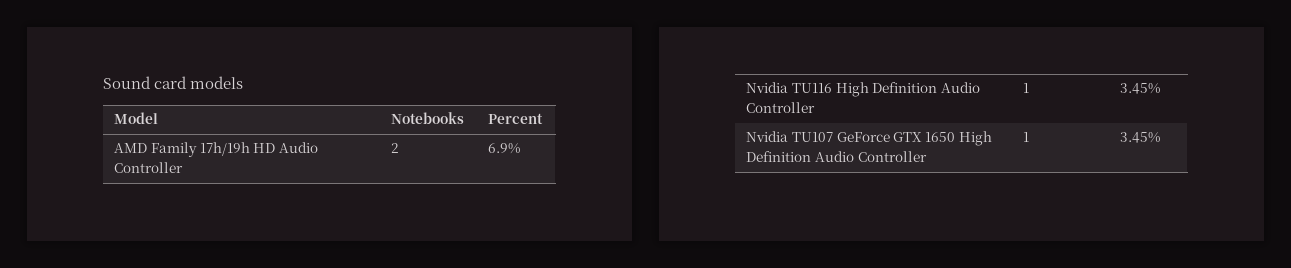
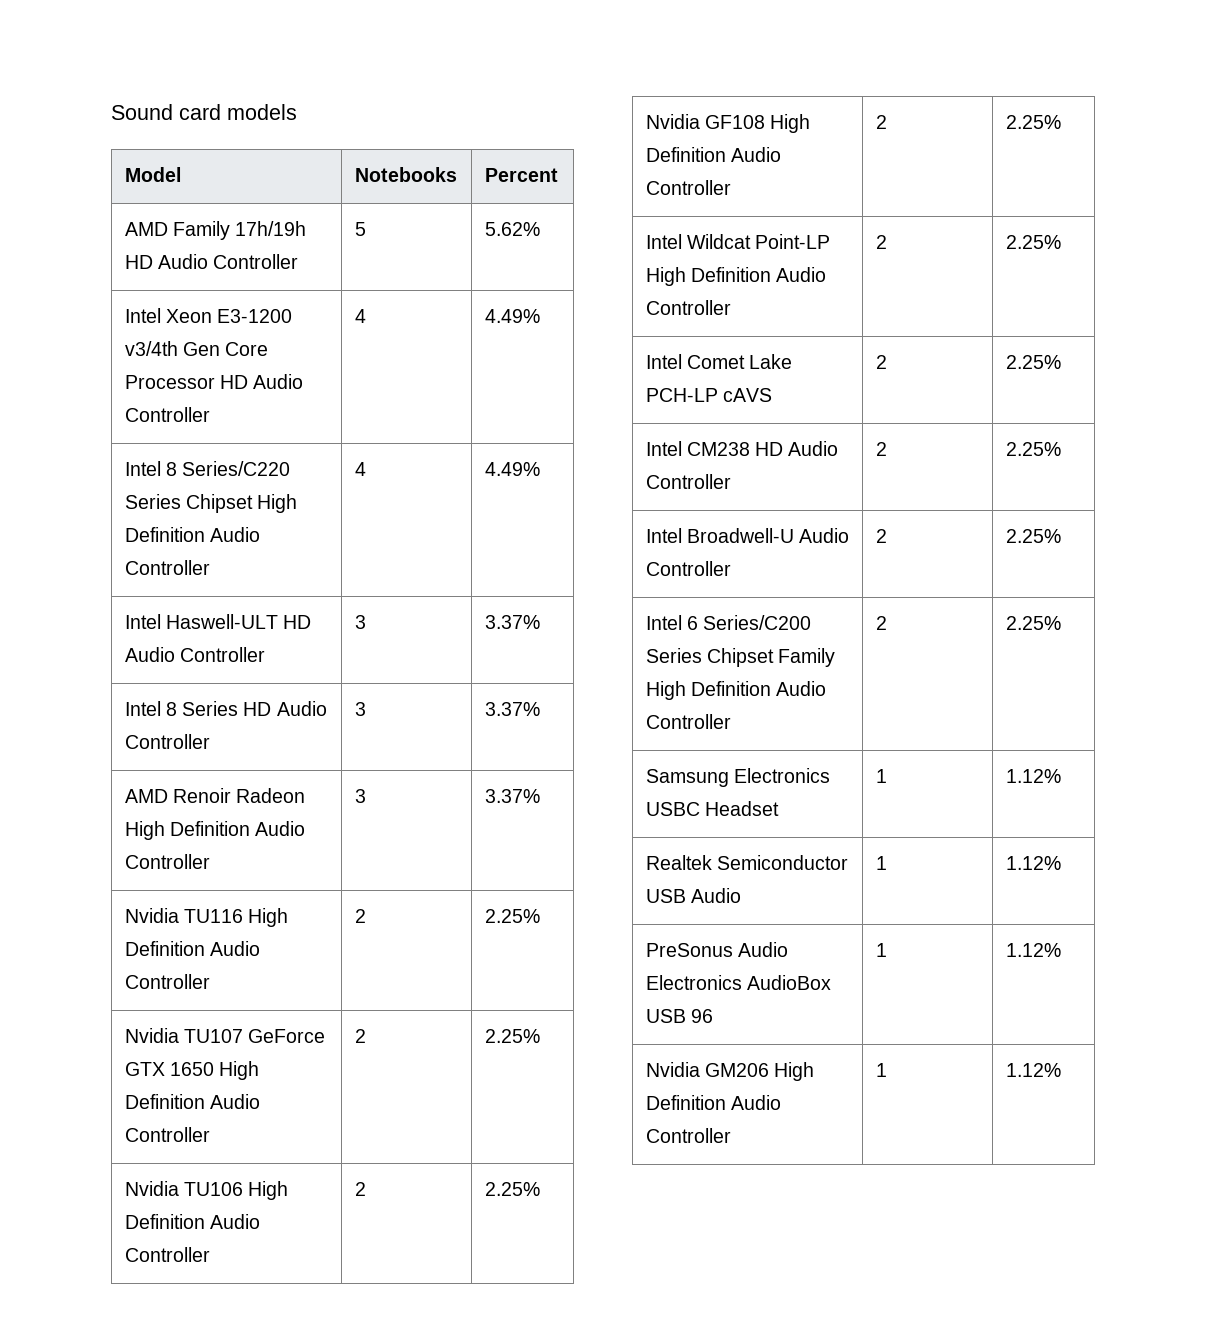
[391,143,400,153] [488,143,521,154] 2 | 6.9% -> [354,222,366,236] [484,222,540,236] [124,308,293,323] [124,341,269,356] [124,374,304,389] [124,407,210,422] [354,309,366,323] [484,309,540,323] [124,461,291,476] [124,494,298,513] [124,527,260,542] [124,560,210,575] [354,462,366,476] [484,462,540,476] [124,614,312,629] [124,647,265,662] [354,615,366,629] [484,615,540,629] [124,701,327,716] [124,734,210,749] [354,702,366,716] [484,702,540,716] [124,788,306,803] [124,821,306,840] [124,854,210,869] [354,789,366,803] [484,789,540,803] 5 | 5.62% // Intel Xeon E3-1200 v3/4th Gen Core Processor HD Audio Controller | 4 | 4.49% // Intel 8 Series/C220 Series Chipset High Definition Audio Controller | 4 | 4.49% // Intel Haswell-ULT HD Audio Controller | 3 | 3.37% // Intel 8 Series HD Audio Controller | 3 | 3.37% // AMD Renoir Radeon High Definition Audio Controller | 3 | 3.37%
[1023,83,1030,93] [1120,83,1161,94] 1 | 3.45% -> [354,909,366,923] [484,909,540,923] 2 | 2.25%
[1023,132,1030,142] [1120,132,1161,143] 1 | 3.45% -> [354,1029,366,1043] [484,1029,540,1043] [124,1181,289,1200] [124,1214,260,1229] [124,1247,210,1262] [354,1182,366,1196] [484,1182,540,1196] [645,114,811,133] [645,147,781,162] [645,180,731,195] [875,115,887,129] [1005,115,1061,129] [645,234,831,249] [645,267,827,286] [645,300,731,315] [875,235,887,249] [1005,235,1061,249] [645,354,793,369] [645,388,772,402] [875,355,887,369] [1005,355,1061,369] [645,441,839,456] [645,474,731,489] [875,442,887,456] [1005,442,1061,456] [645,528,850,543] [645,561,731,576] [875,529,887,543] [1005,529,1061,543] [645,615,812,630] [645,648,836,667] [645,681,827,700] [645,714,731,729] [875,616,887,630] [1005,616,1061,630] [645,768,830,787] [645,801,779,816] [875,769,887,783] [1005,769,1061,783] [645,855,848,870] [645,888,741,903] [875,856,887,870] [1005,856,1061,870] [645,942,788,957] [645,975,831,990] [645,1009,713,1023] [875,943,887,957] [1005,943,1061,957] [645,1062,815,1081] [645,1095,781,1110] [645,1128,731,1143] [875,1063,887,1077] [1005,1063,1061,1077] 2 | 2.25% // Nvidia TU106 High Definition Audio Controller | 2 | 2.25% // Nvidia GF108 High Definition Audio Controller | 2 | 2.25% // Intel Wildcat Point-LP High Definition Audio Controller | 2 | 2.25% // Intel Comet Lake PCH-LP cAVS | 2 | 2.25% // Intel CM238 HD Audio Controller | 2 | 2.25% // Intel Broadwell-U Audio Controller | 2 | 2.25% // Intel 6 Series/C200 Series Chipset Family High Definition Audio Controller | 2 | 2.25% // Samsung Electronics USBC Headset | 1 | 1.12% // Realtek Semiconductor USB Audio | 1 | 1.12% // PreSonus Audio Electronics AudioBox USB 96 | 1 | 1.12% // Nvidia GM206 High Definition Audio Controller | 1 | 1.12%

